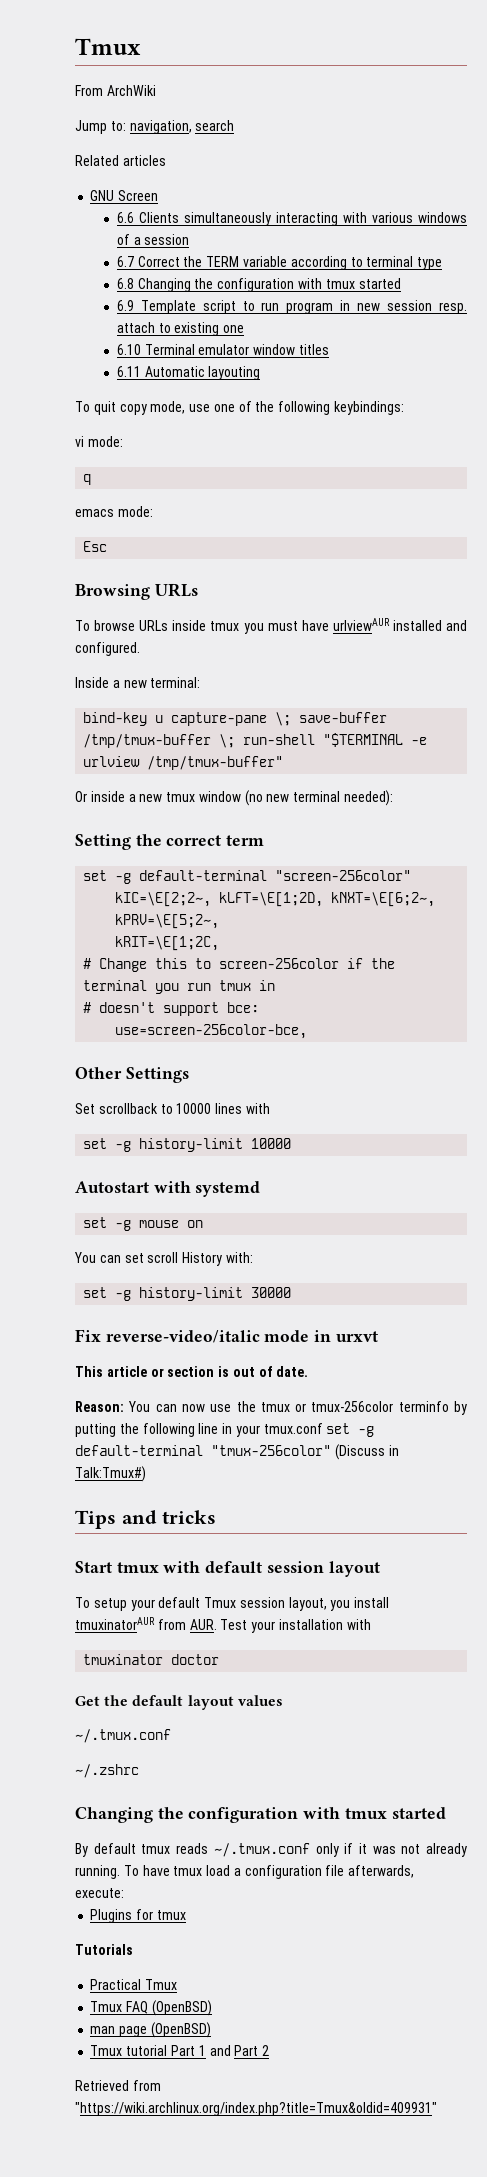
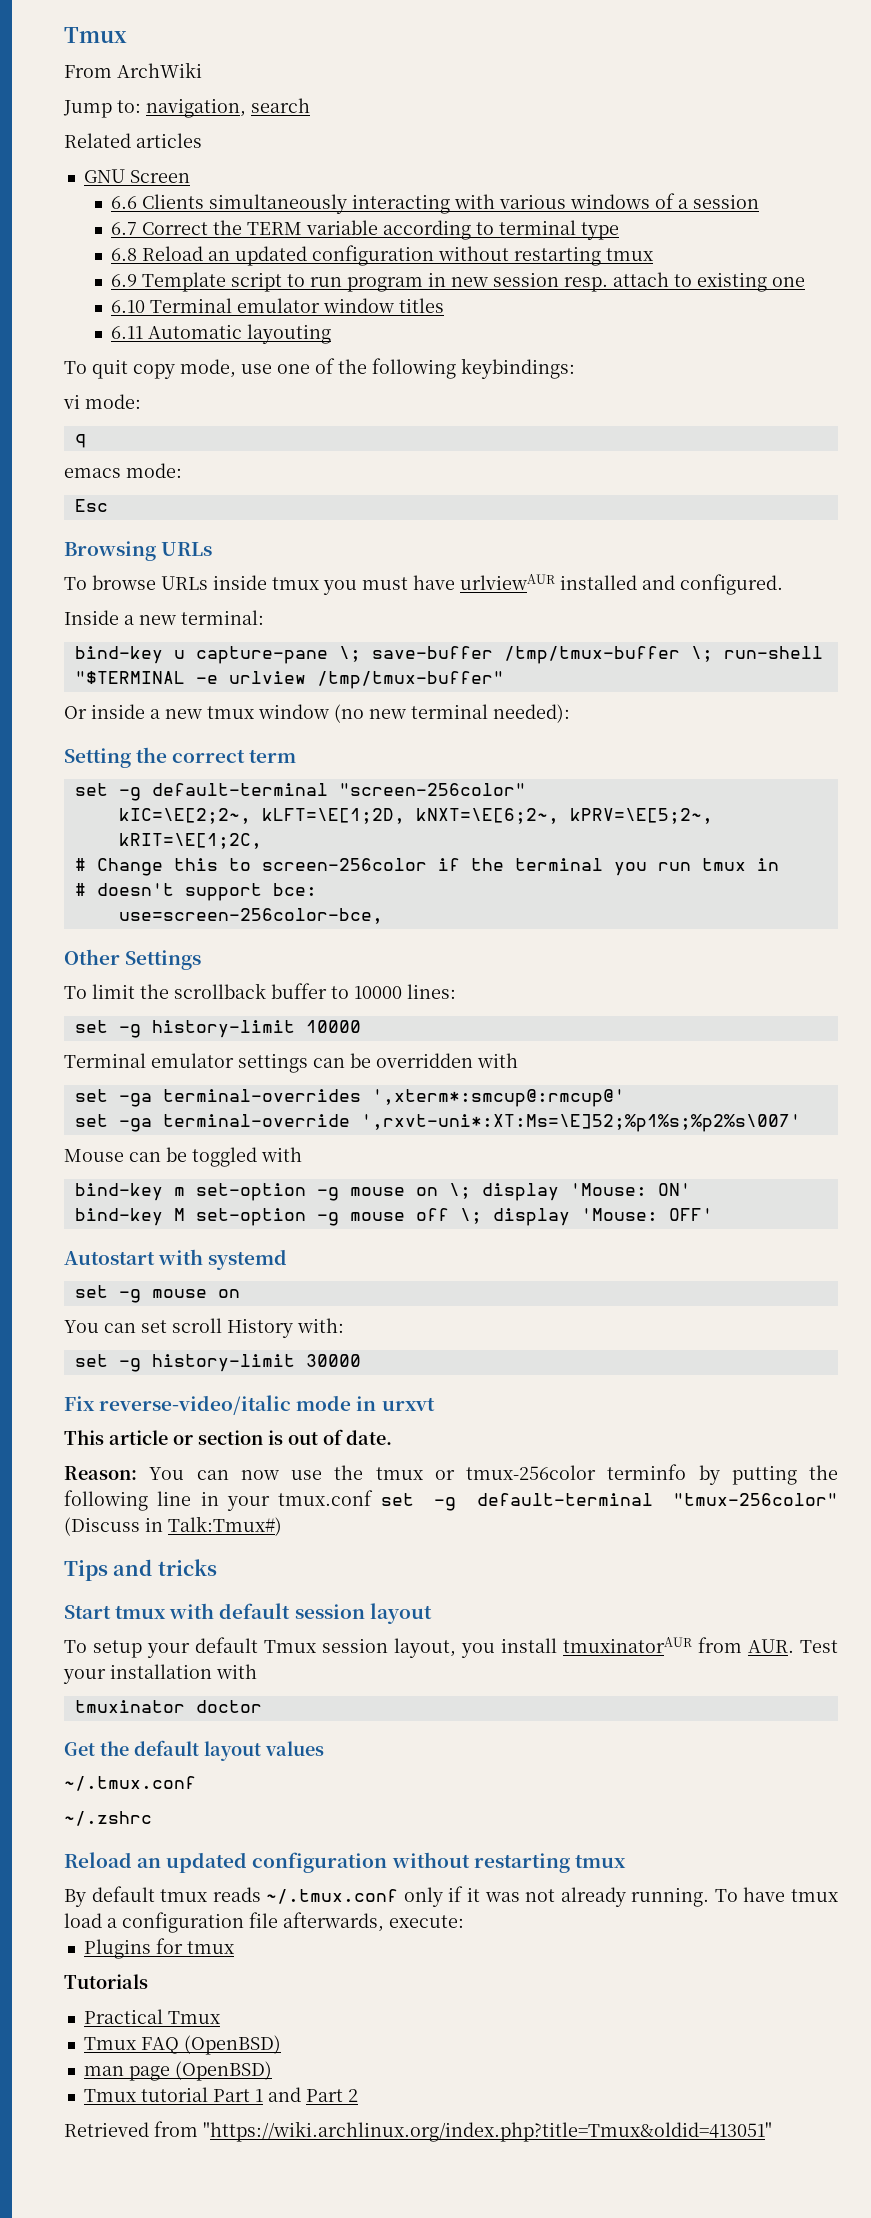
[137,278,401,292] Changing the configuration with tmux started -> [142,245,654,266] Reload an updated configuration without restarting tmux
[75,1103,270,1114] [83,1138,292,1152] Set scrollback to 10000 lines with // set -g history-limit 10000 -> [64,983,456,999] [74,1020,361,1038] [64,1053,518,1073] [74,1089,625,1107] [74,1114,801,1132] [64,1147,302,1167] [74,1183,691,1201] [74,1208,713,1226] To limit the scrollback buffer to 10000 lines: // set -g history-limit 10000 // Terminal emulator settings can be overridden with // set -ga terminal-overrides ',xterm*:smcup@:rmcup@' // set -ga terminal-override ',rxvt-uni*:XT:Ms=\E]52;%p1%s;%p2%s\007' // Mouse can be toggled with // bind-key m set-option -g mouse on \; display 'Mouse: ON' // bind-key M set-option -g mouse off \; display 'Mouse: OFF'
[75,1807,446,1823] Changing the configuration with tmux started -> [64,1852,626,1873] Reload an updated configuration without restarting tmux
[75,2102,437,2116] "https://wiki.archlinux.org/index.php?title=Tmux&oldid=409931" -> [203,2121,772,2142] "https://wiki.archlinux.org/index.php?title=Tmux&oldid=413051"

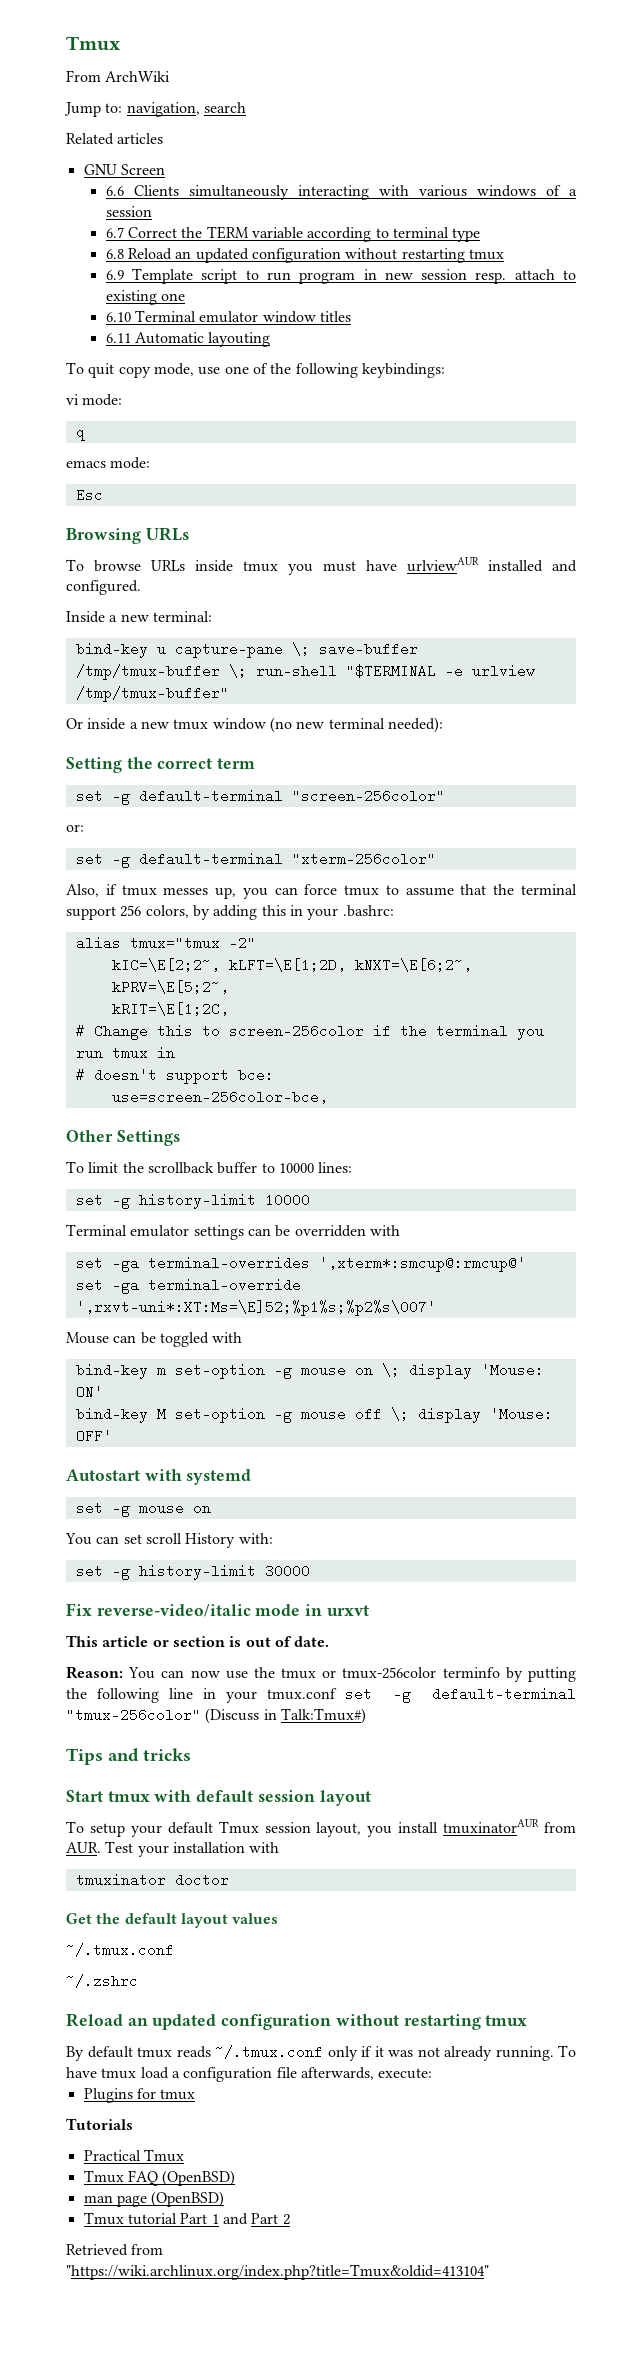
(526, 789) none -> [66,824,84,832] [75,852,436,868] [66,884,577,899] [66,905,394,920] [75,936,256,950] // or: // set -g default-terminal "xterm-256color" // Also, if tmux messes up, you can force tmux to assume that the terminal support 256 colors, by adding this in your .bashrc: // alias tmux="tmux -2"
[203,2121,772,2142] "https://wiki.archlinux.org/index.php?title=Tmux&oldid=413051" -> [66,2264,489,2280] "https://wiki.archlinux.org/index.php?title=Tmux&oldid=413104"

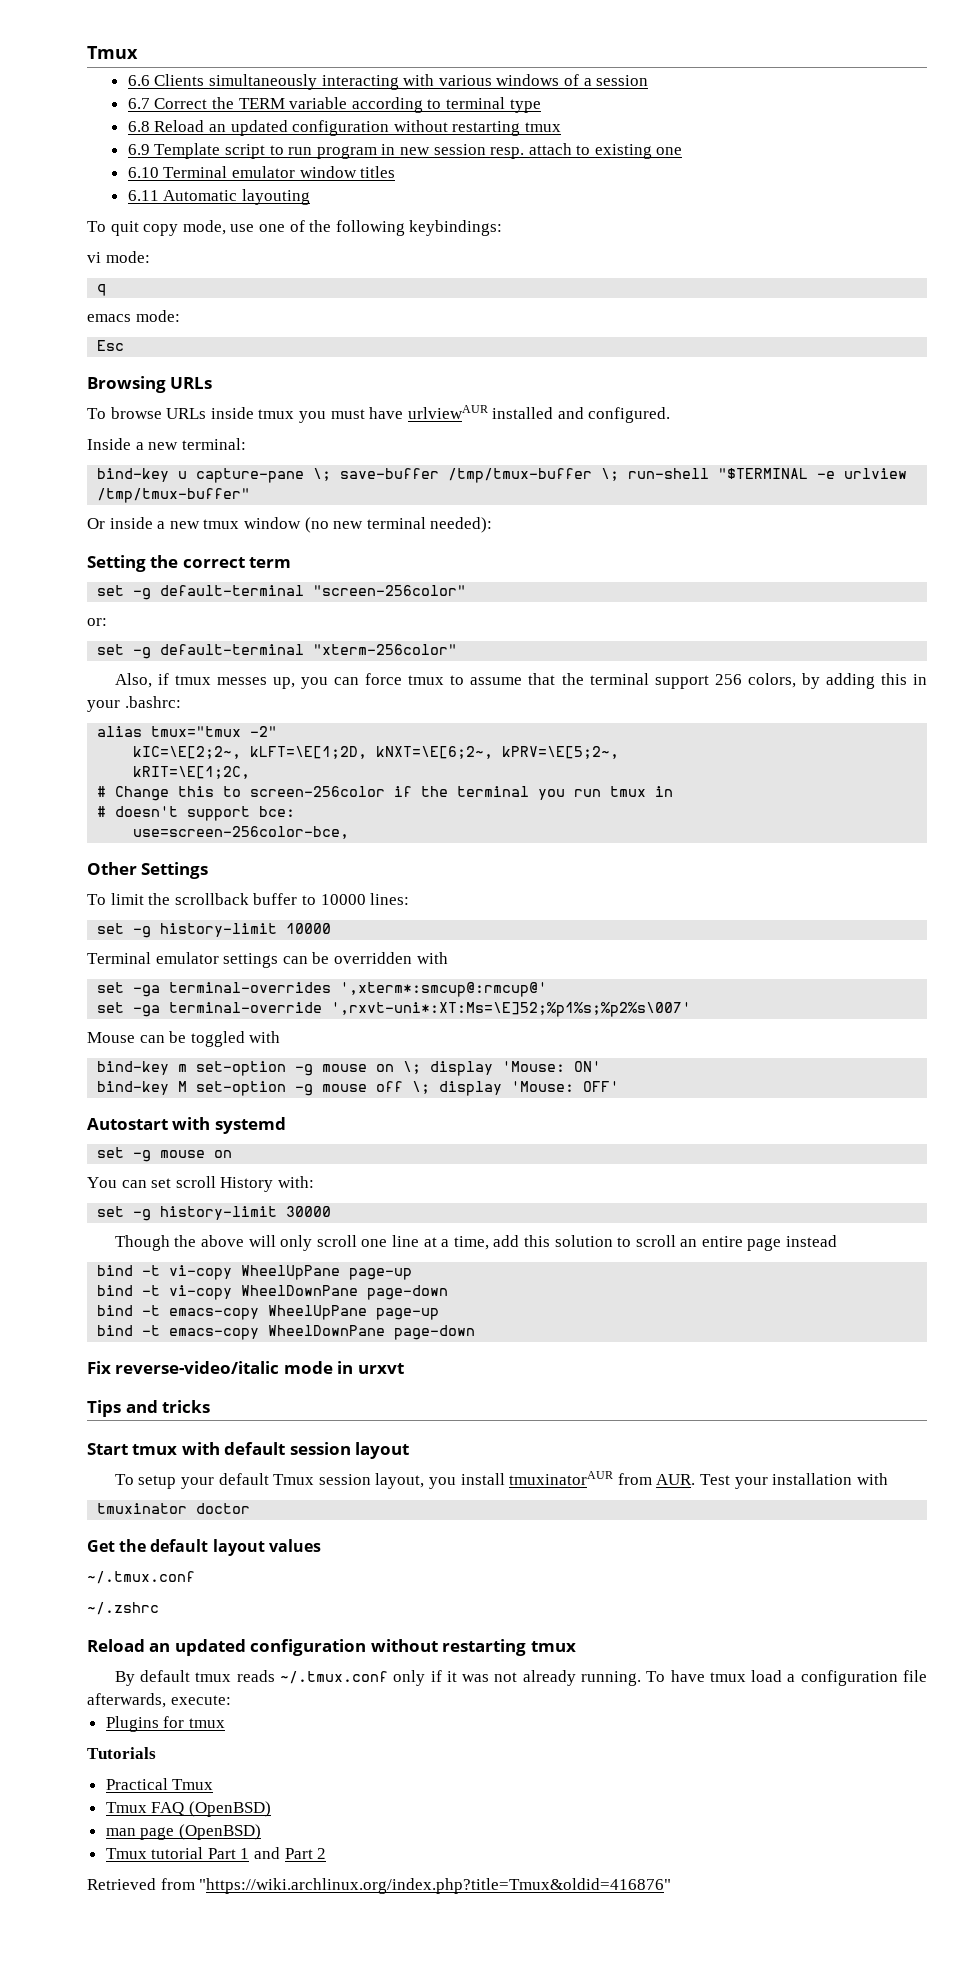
[66,36,121,51] [66,70,171,82] [64,102,246,117] [66,133,164,145] [83,164,165,175] Tmux // From ArchWiki // Jump to: navigation, search // Related articles // GNU Screen -> [87,46,138,59] Tmux
(310, 1571) none -> [114,1235,838,1251] [97,1265,413,1280] [97,1285,449,1300] [97,1305,440,1320] [97,1325,476,1340] // Though the above will only scroll one line at a time, add this solution to scroll an entire page instead // bind -t vi-copy WheelUpPane page-up // bind -t vi-copy WheelDownPane page-down // bind -t emacs-copy WheelUpPane page-up // bind -t emacs-copy WheelDownPane page-down
[66,1635,330,1647] [66,1666,576,1682] [66,1687,577,1703] [66,1708,366,1724] // This article or section is out of date. // Reason: You can now use the tmux or tmux-256color terminfo by putting the following line in your tmux.conf set -g default-terminal "tmux-256color" (Discuss in Talk:Tmux#) -> (404, 1368) none
[66,2264,489,2280] "https://wiki.archlinux.org/index.php?title=Tmux&oldid=413104" -> [199,1878,672,1894] "https://wiki.archlinux.org/index.php?title=Tmux&oldid=416876"

